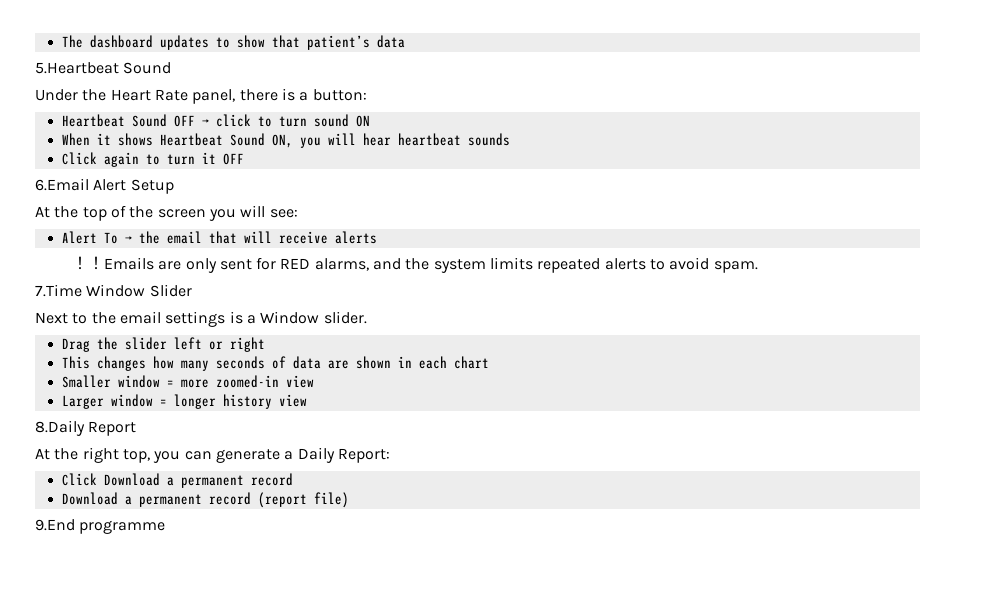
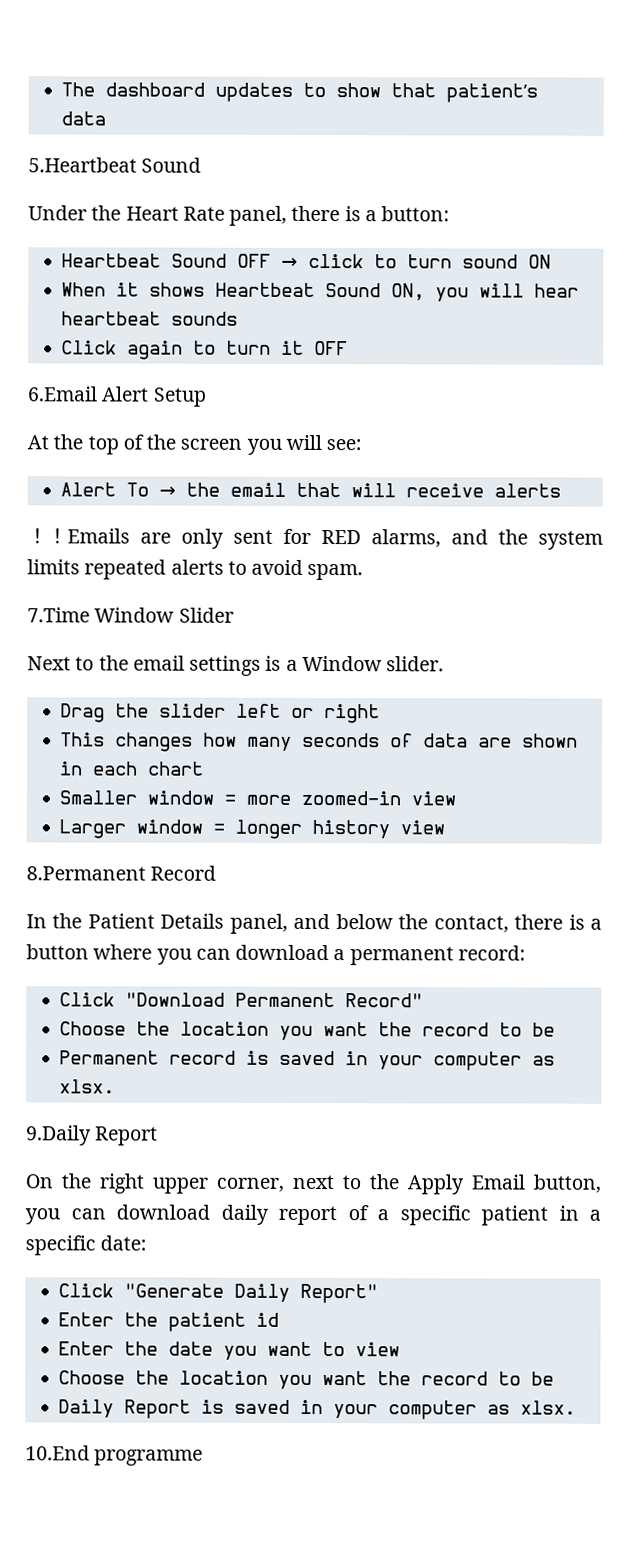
[35,420,85,436] 8.Daily -> [26,865,217,881] [26,913,602,934] [26,944,526,966] [59,992,424,1008] [59,1021,556,1040] [59,1050,556,1071] [59,1079,116,1094] [26,1125,92,1146] 8.Permanent Record // In the Patient Details panel, and below the contact, there is a button where you can download a permanent record: // Click "Download Permanent Record" // Choose the location you want the record to be // Permanent record is saved in your computer as xlsx. // 9.Daily
[35,448,50,460] At -> [25,1174,53,1189] On
[122,447,390,463] [62,473,294,488] [62,492,350,508] [35,519,75,531] top, you can generate a Daily Report: // Click Download a permanent record // Download a permanent record (report file) // 9.End -> [152,1174,601,1195] [25,1204,601,1226] [25,1235,148,1256] [58,1283,379,1304] [58,1312,280,1332] [58,1341,401,1360] [58,1370,555,1389] [58,1399,577,1420] [25,1445,90,1461] upper corner, next to the Apply Email button, you can download daily report of a specific patient in a specific date: // Click "Generate Daily Report" // Enter the patient id // Enter the date you want to view // Choose the location you want the record to be // Daily Report is saved in your computer as xlsx. // 10.End

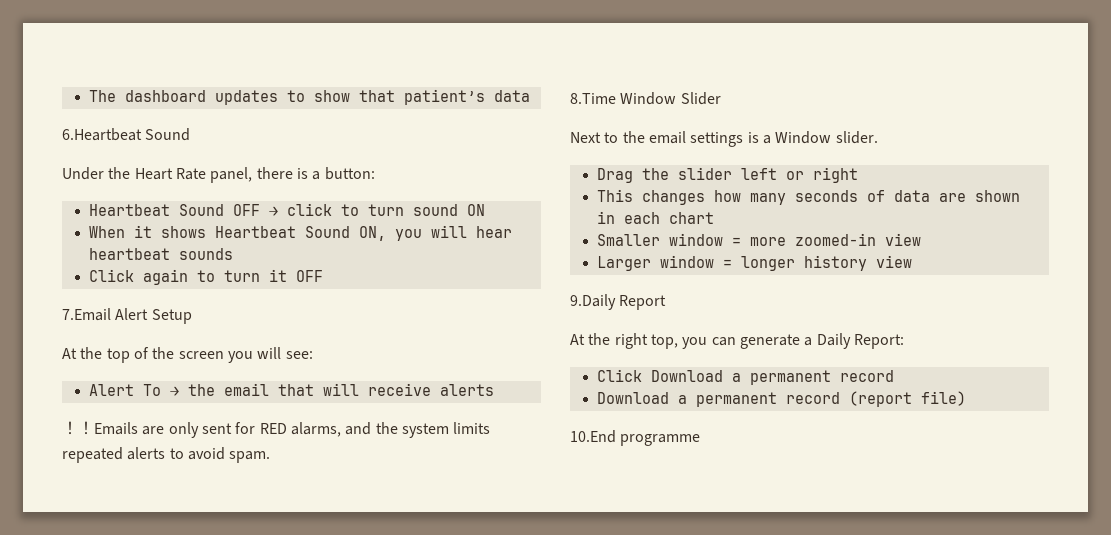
[28,157,137,173] 5.Heartbeat -> [62,128,142,141] 6.Heartbeat
[27,386,98,402] 6.Email -> [62,308,111,321] 7.Email
[27,607,90,623] 7.Time -> [570,93,616,104] 8.Time
[26,865,217,881] [26,913,602,934] [26,944,526,966] [59,992,424,1008] [59,1021,556,1040] [59,1050,556,1071] [59,1079,116,1094] // 8.Permanent Record // In the Patient Details panel, and below the contact, there is a button where you can download a permanent record: // Click "Download Permanent Record" // Choose the location you want the record to be // Permanent record is saved in your computer as xlsx. -> (913, 261) none
[25,1174,53,1189] On -> [570,334,585,345] At
[152,1174,601,1195] [25,1204,601,1226] [25,1235,148,1256] [58,1283,379,1304] [58,1312,280,1332] [58,1341,401,1360] [58,1370,555,1389] [58,1399,577,1420] upper corner, next to the Apply Email button, you can download daily report of a specific patient in a specific date: // Click "Generate Daily Report" // Enter the patient id // Enter the date you want to view // Choose the location you want the record to be // Daily Report is saved in your computer as xlsx. -> [650,333,904,349] [597,369,895,385] [597,391,967,407] top, you can generate a Daily Report: // Click Download a permanent record // Download a permanent record (report file)

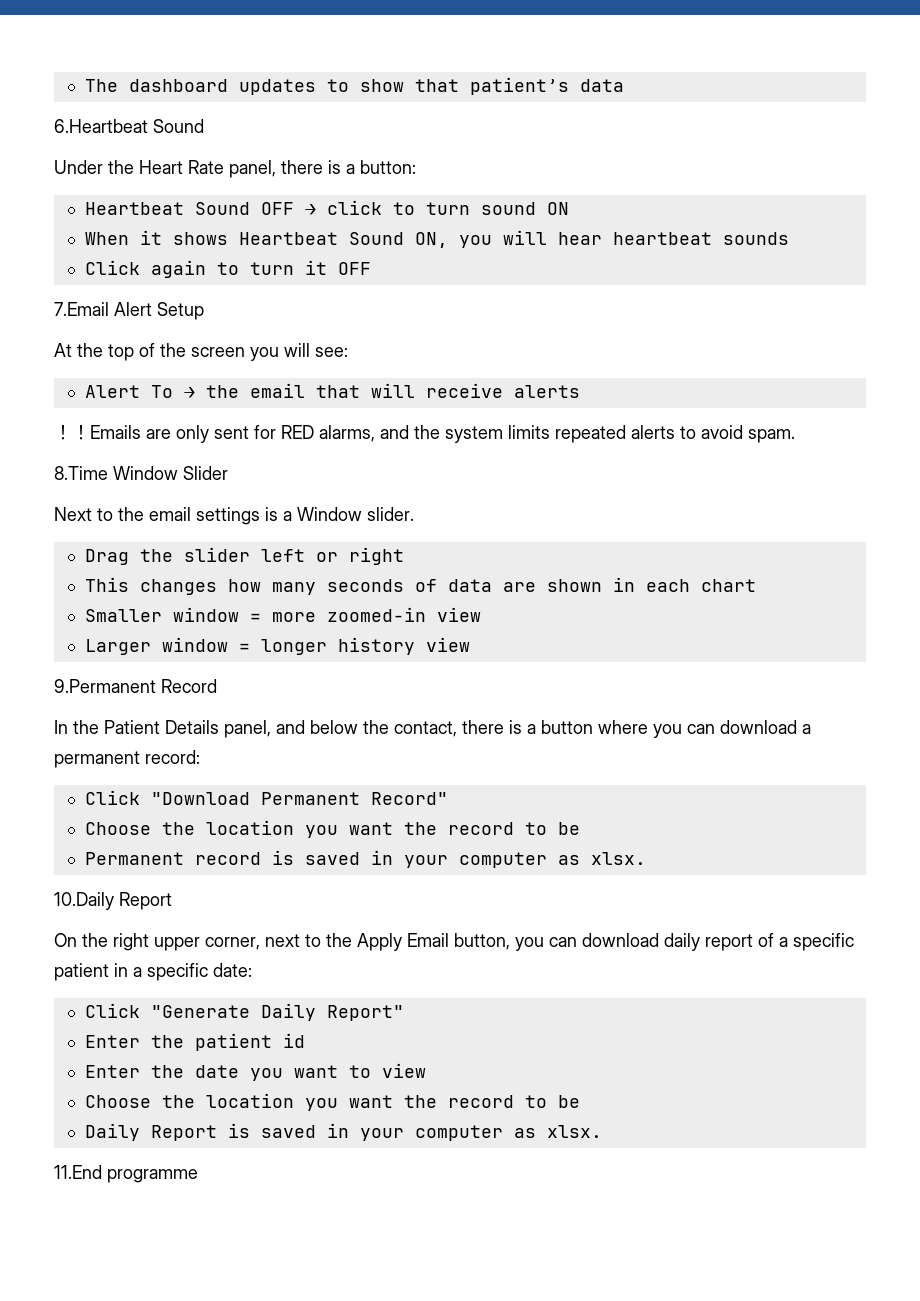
[570,294,616,310] 9.Daily -> [54,679,217,693] [54,720,811,738] [54,750,200,768] [84,790,448,805] [84,820,580,838] [84,850,646,868] [54,892,114,910] 9.Permanent Record // In the Patient Details panel, and below the contact, there is a button where you can download a permanent record: // Click "Download Permanent Record" // Choose the location you want the record to be // Permanent record is saved in your computer as xlsx. // 10.Daily
[570,334,585,345] At -> [54,933,77,947] On
[650,333,904,349] [597,369,895,385] [597,391,967,407] [570,430,616,443] top, you can generate a Daily Report: // Click Download a permanent record // Download a permanent record (report file) // 10.End -> [154,933,854,951] [54,963,252,981] [84,1003,404,1021] [84,1033,305,1051] [84,1063,426,1081] [84,1093,580,1111] [84,1123,602,1141] [54,1165,102,1179] upper corner, next to the Apply Email button, you can download daily report of a specific patient in a specific date: // Click "Generate Daily Report" // Enter the patient id // Enter the date you want to view // Choose the location you want the record to be // Daily Report is saved in your computer as xlsx. // 11.End

